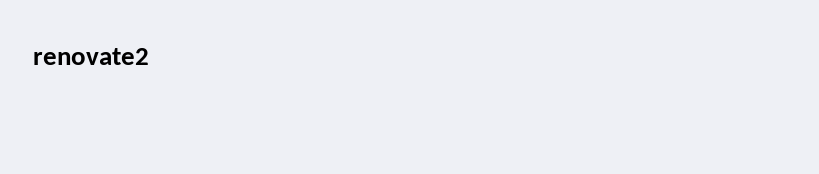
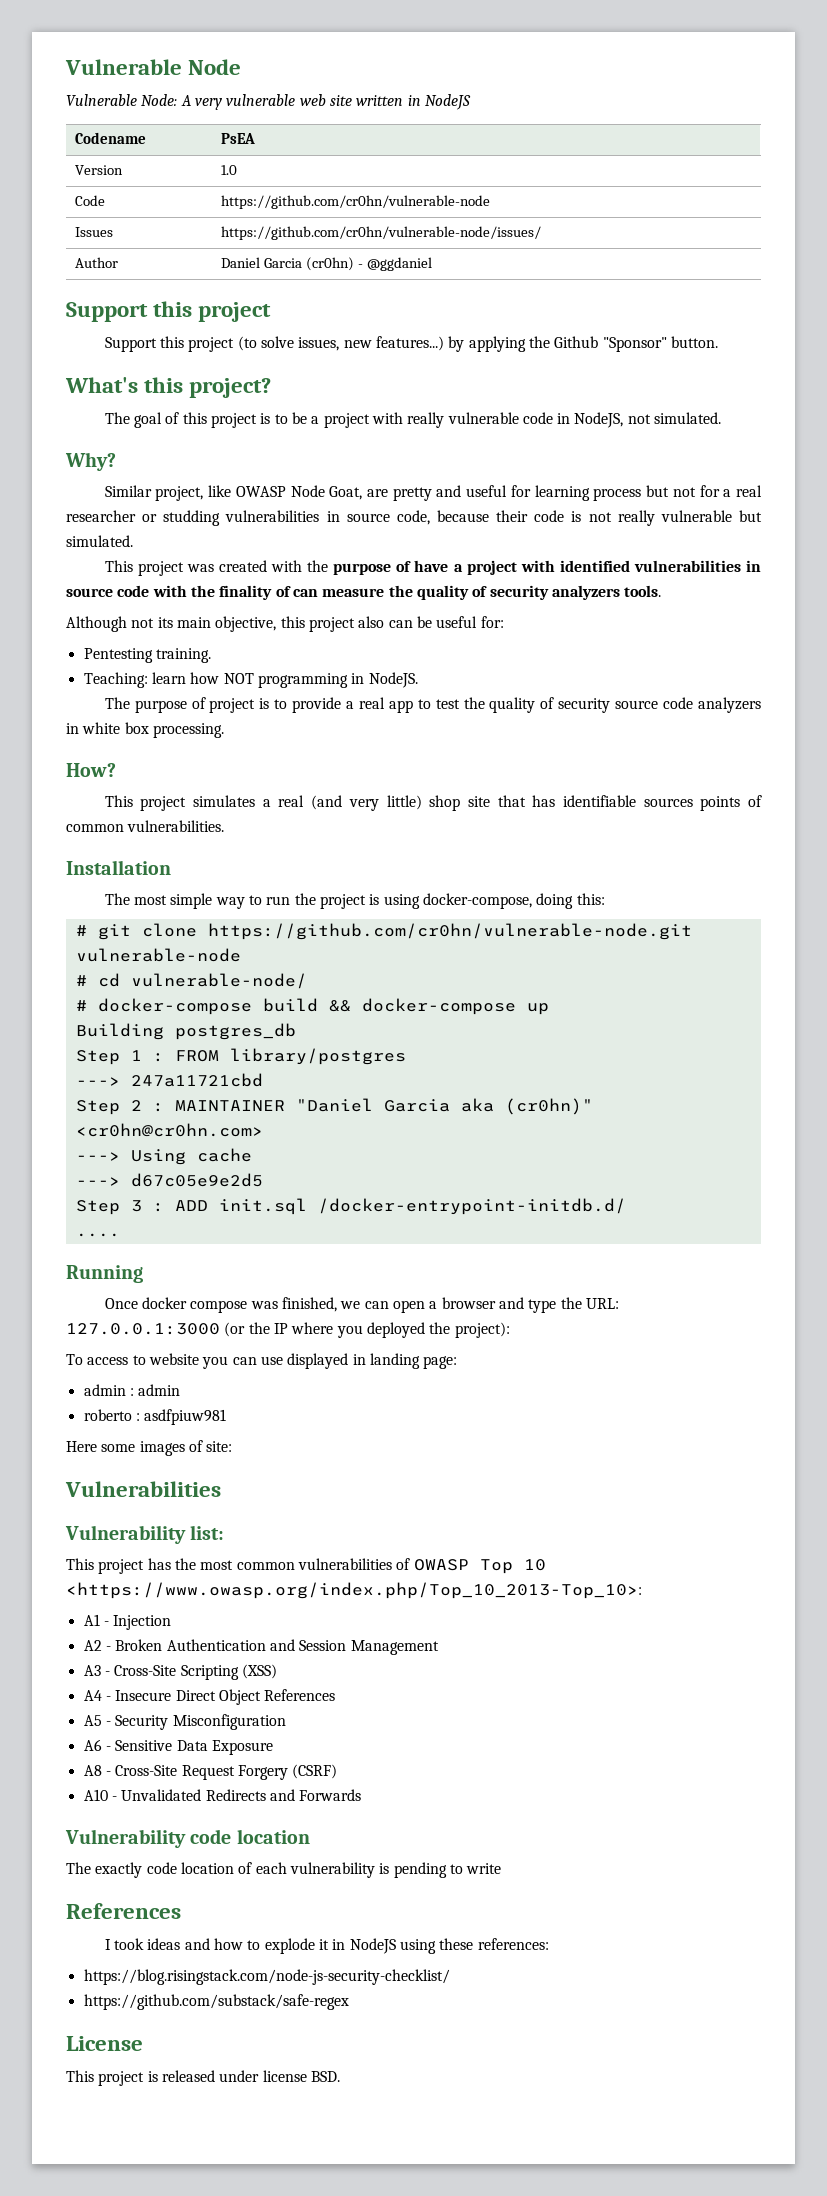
[33,48,149,65] renovate2 -> [65,59,242,75] [66,94,471,110] [75,132,147,144] [221,133,256,144] [75,165,124,175] [221,165,238,175] [75,195,106,206] [221,195,491,209] [75,227,114,237] [221,226,542,240] [75,257,119,268] [221,257,432,271] [66,301,272,322] [104,336,718,352] [65,377,272,398] [104,412,722,428] [65,452,116,471] [104,485,762,501] [66,510,762,526] [66,535,133,547] [104,560,762,576] [66,585,662,600] [66,616,504,632] [83,648,211,663] [83,672,418,688] [104,697,762,713] [66,722,224,738] [66,763,116,777] [104,795,763,811] [66,820,225,832] [66,860,171,875] [104,893,605,909] [75,923,692,940] [75,948,241,962] [75,973,307,989] [75,998,549,1015] [75,1023,296,1040] [75,1048,406,1065] [75,1073,263,1087] [75,1098,593,1115] [75,1123,263,1137] [75,1148,252,1165] [75,1173,263,1187] [75,1198,626,1215] [75,1233,120,1237] [66,1265,143,1283] [104,1297,619,1313] [66,1322,510,1338] [66,1353,458,1369] [83,1384,181,1396] [83,1409,227,1425] [66,1440,233,1456] [65,1481,221,1497] [65,1525,225,1544] [66,1558,546,1574] [66,1582,642,1599] [83,1614,172,1630] [83,1639,439,1655] [83,1664,277,1680] [83,1689,336,1705] [83,1714,286,1730] [83,1739,273,1755] [83,1764,338,1780] [83,1789,362,1801] [65,1829,310,1848] [66,1862,502,1878] [66,1903,181,1919] [104,1938,549,1954] [83,1969,450,1985] [83,1994,349,2010] [66,2036,143,2051] [66,2070,340,2086] Vulnerable Node // Vulnerable Node: A very vulnerable web site written in NodeJS // Codename | PsEA // Version | 1.0 // Code | https://github.com/cr0hn/vulnerable-node // Issues | https://github.com/cr0hn/vulnerable-node/issues/ // Author | Daniel Garcia (cr0hn) - @ggdaniel // Support this project // Support this project (to solve issues, new features...) by applying the Github "Sponsor" button. // What's this project? // The goal of this project is to be a project with really vulnerable code in NodeJS, not simulated. // Why? // Similar project, like OWASP Node Goat, are pretty and useful for learning process but not for a real researcher or studding vulnerabilities in source code, because their code is not really vulnerable but simulated. // This project was created with the purpose of have a project with identified vulnerabilities in source code with the finality of can measure the quality of security analyzers tools. // Although not its main objective, this project also can be useful for: // Pentesting training. // Teaching: learn how NOT programming in NodeJS. // The purpose of project is to provide a real app to test the quality of security source code analyzers in white box processing. // How? // This project simulates a real (and very little) shop site that has identifiable sources points of common vulnerabilities. // Installation // The most simple way to run the project is using docker-compose, doing this: // # git clone https://github.com/cr0hn/vulnerable-node.git vulnerable-node // # cd vulnerable-node/ // # docker-compose build && docker-compose up // Building postgres_db // Step 1 : FROM library/postgres // ---> 247a11721cbd // Step 2 : MAINTAINER "Daniel Garcia aka (cr0hn)" <cr0hn@cr0hn.com> // ---> Using cache // ---> d67c05e9e2d5 // Step 3 : ADD init.sql /docker-entrypoint-initdb.d/ // .... // Running // Once docker compose was finished, we can open a browser and type the URL: 127.0.0.1:3000 (or the IP where you deployed the project): // To access to website you can use displayed in landing page: // admin : admin // roberto : asdfpiuw981 // Here some images of site: // Vulnerabilities // Vulnerability list: // This project has the most common vulnerabilities of OWASP Top 10 <https://www.owasp.org/index.php/Top_10_2013-Top_10>: // A1 - Injection // A2 - Broken Authentication and Session Management // A3 - Cross-Site Scripting (XSS) // A4 - Insecure Direct Object References // A5 - Security Misconfiguration // A6 - Sensitive Data Exposure // A8 - Cross-Site Request Forgery (CSRF) // A10 - Unvalidated Redirects and Forwards // Vulnerability code location // The exactly code location of each vulnerability is pending to write // References // I took ideas and how to explode it in NodeJS using these references: // https://blog.risingstack.com/node-js-security-checklist/ // https://github.com/substack/safe-regex // License // This project is released under license BSD.

